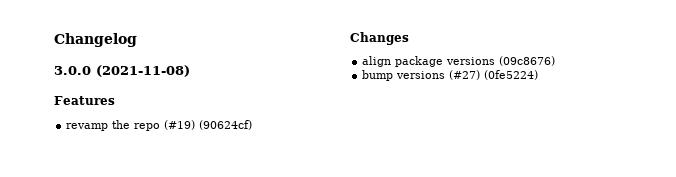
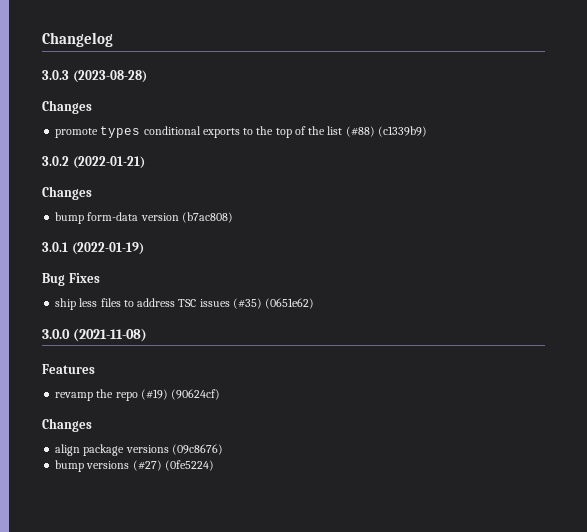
(137, 40) none -> [42,70,147,83] [42,100,92,114] [55,126,427,138] [42,156,145,169] [42,186,92,200] [55,212,233,224] [42,242,144,255] [42,273,100,286] [55,298,315,310] // 3.0.3 (2023-08-28) // Changes // promote types conditional exports to the top of the list (#88) (c1339b9) // 3.0.2 (2022-01-21) // Changes // bump form-data version (b7ac808) // 3.0.1 (2022-01-19) // Bug Fixes // ship less files to address TSC issues (#35) (0651e62)

